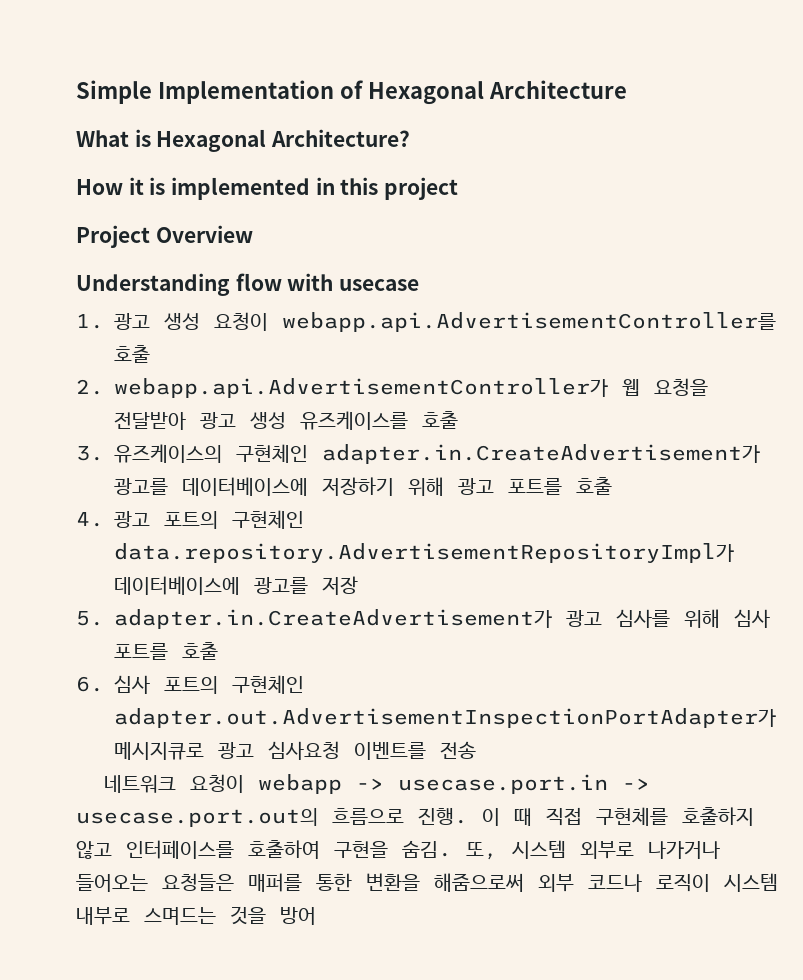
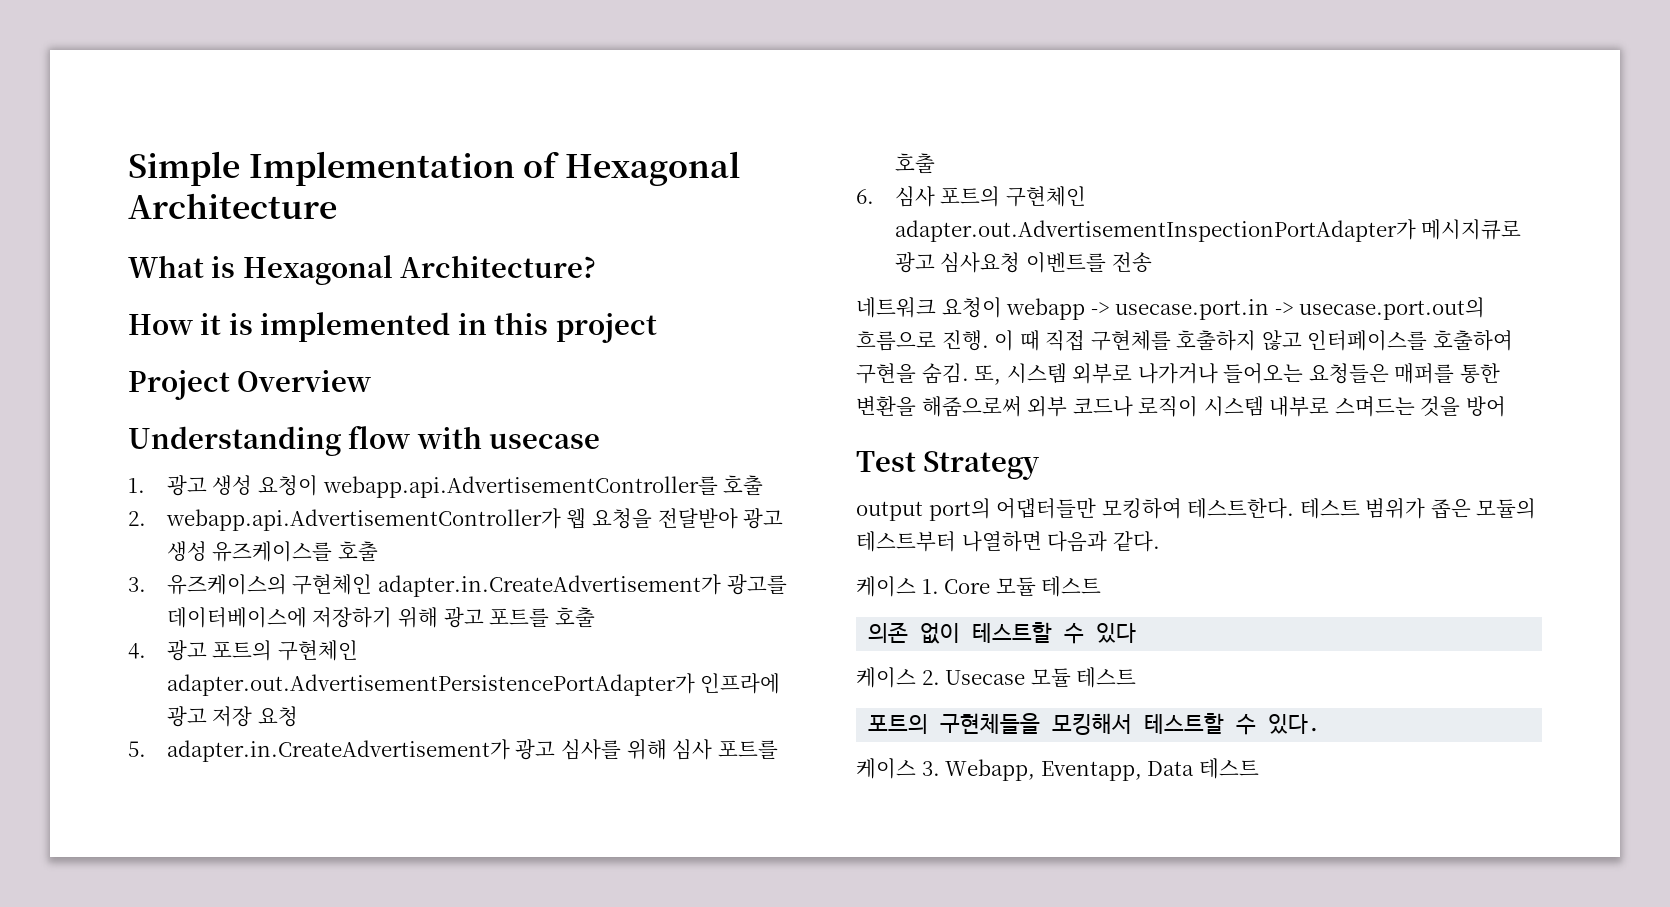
[114,543,734,563] [114,576,308,595] data.repository.AdvertisementRepositoryImpl가 데이터베이스에 광고를 -> [166,673,781,696] [166,706,207,727] adapter.out.AdvertisementPersistencePortAdapter가 인프라에 광고
(358, 585) none -> [257,706,298,727] 요청
(316, 915) none -> [856,451,1040,480] [856,498,1537,521] [856,531,1160,552] [856,576,1102,597] [868,622,1137,644] [856,667,1137,688] [868,713,1321,735] [856,758,1259,781] // Test Strategy // output port의 어댑터들만 모킹하여 테스트한다. 테스트 범위가 좁은 모듈의 테스트부터 나열하면 다음과 같다. // 케이스 1. Core 모듈 테스트 // 의존 없이 테스트할 수 있다 // 케이스 2. Usecase 모듈 테스트 // 포트의 구현체들을 모킹해서 테스트할 수 있다. // 케이스 3. Webapp, Eventapp, Data 테스트

